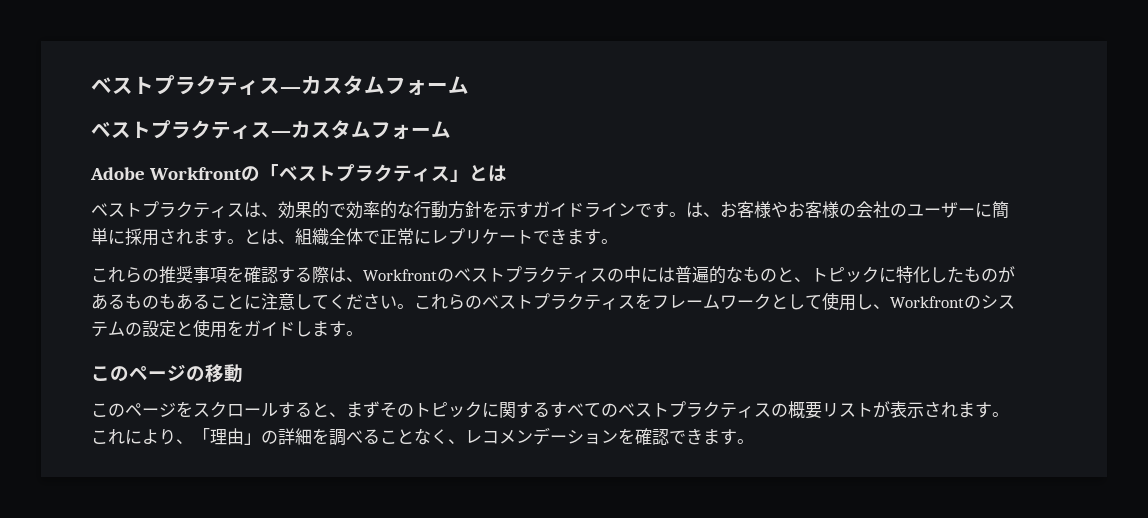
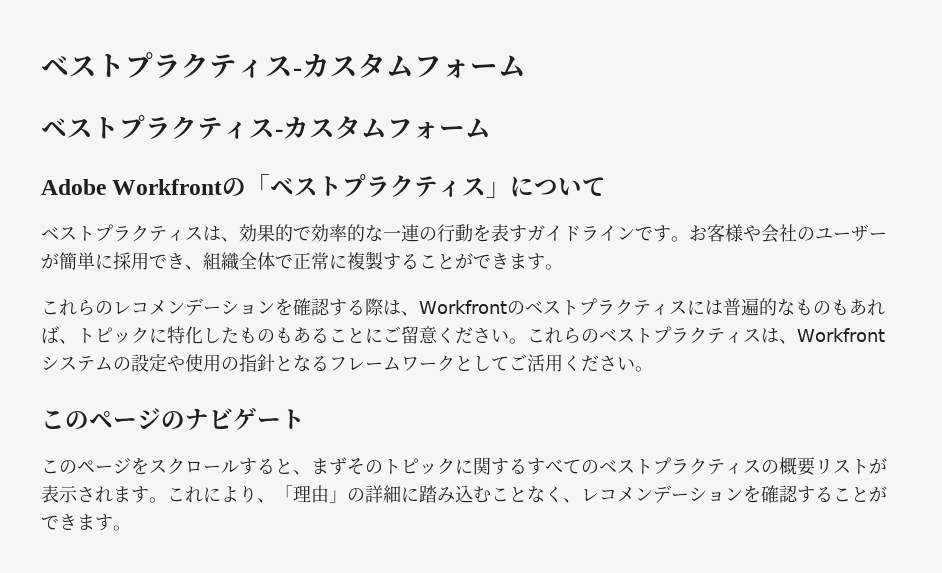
[91,75,301,95] ベストプラクティス— -> [41,52,302,78] ベストプラクティス-
[271,131,291,137] — -> [275,129,283,137] -
[468,165,507,182] とは -> [510,176,607,197] について
[414,201,516,219] 行動方針を示 -> [383,224,509,242] 一連の行動を表
[686,202,720,218] は、 -> (689, 239) none
[788,201,856,218] お客様の -> (761, 233) none
[975,202,992,218] に -> [41,253,59,269] が
[159,228,278,245] されます。とは -> [149,253,185,269] でき
[431,228,533,245] レプリケート -> [347,251,473,270] 複製することが
[159,266,227,284] 推奨事項 -> [113,298,275,316] レコメンデーション
[607,266,641,283] の中 -> (687, 307) none
[777,267,794,282] と -> [830,299,885,316] [41,326,59,344] もあれば
[998,266,1015,283] [91,293,159,310] があるもの -> (275, 336) none
[261,293,329,310] 注意して -> [383,326,438,344] ご留意
[635,293,652,309] を -> [761,328,885,344] [41,353,329,372] は、Workfrontシステムの設定や使用の指針となる
[822,292,1015,311] [91,319,346,338] 使用し、Workfrontのシステムの設定と使用をガイドします -> [509,354,635,372] ご活用ください
[205,364,243,383] 移動 -> [185,407,305,430] ナビゲート
[312,428,380,446] を調べる -> [401,485,491,503] に踏み込む
(669, 436) none -> [797,486,887,503] することが

